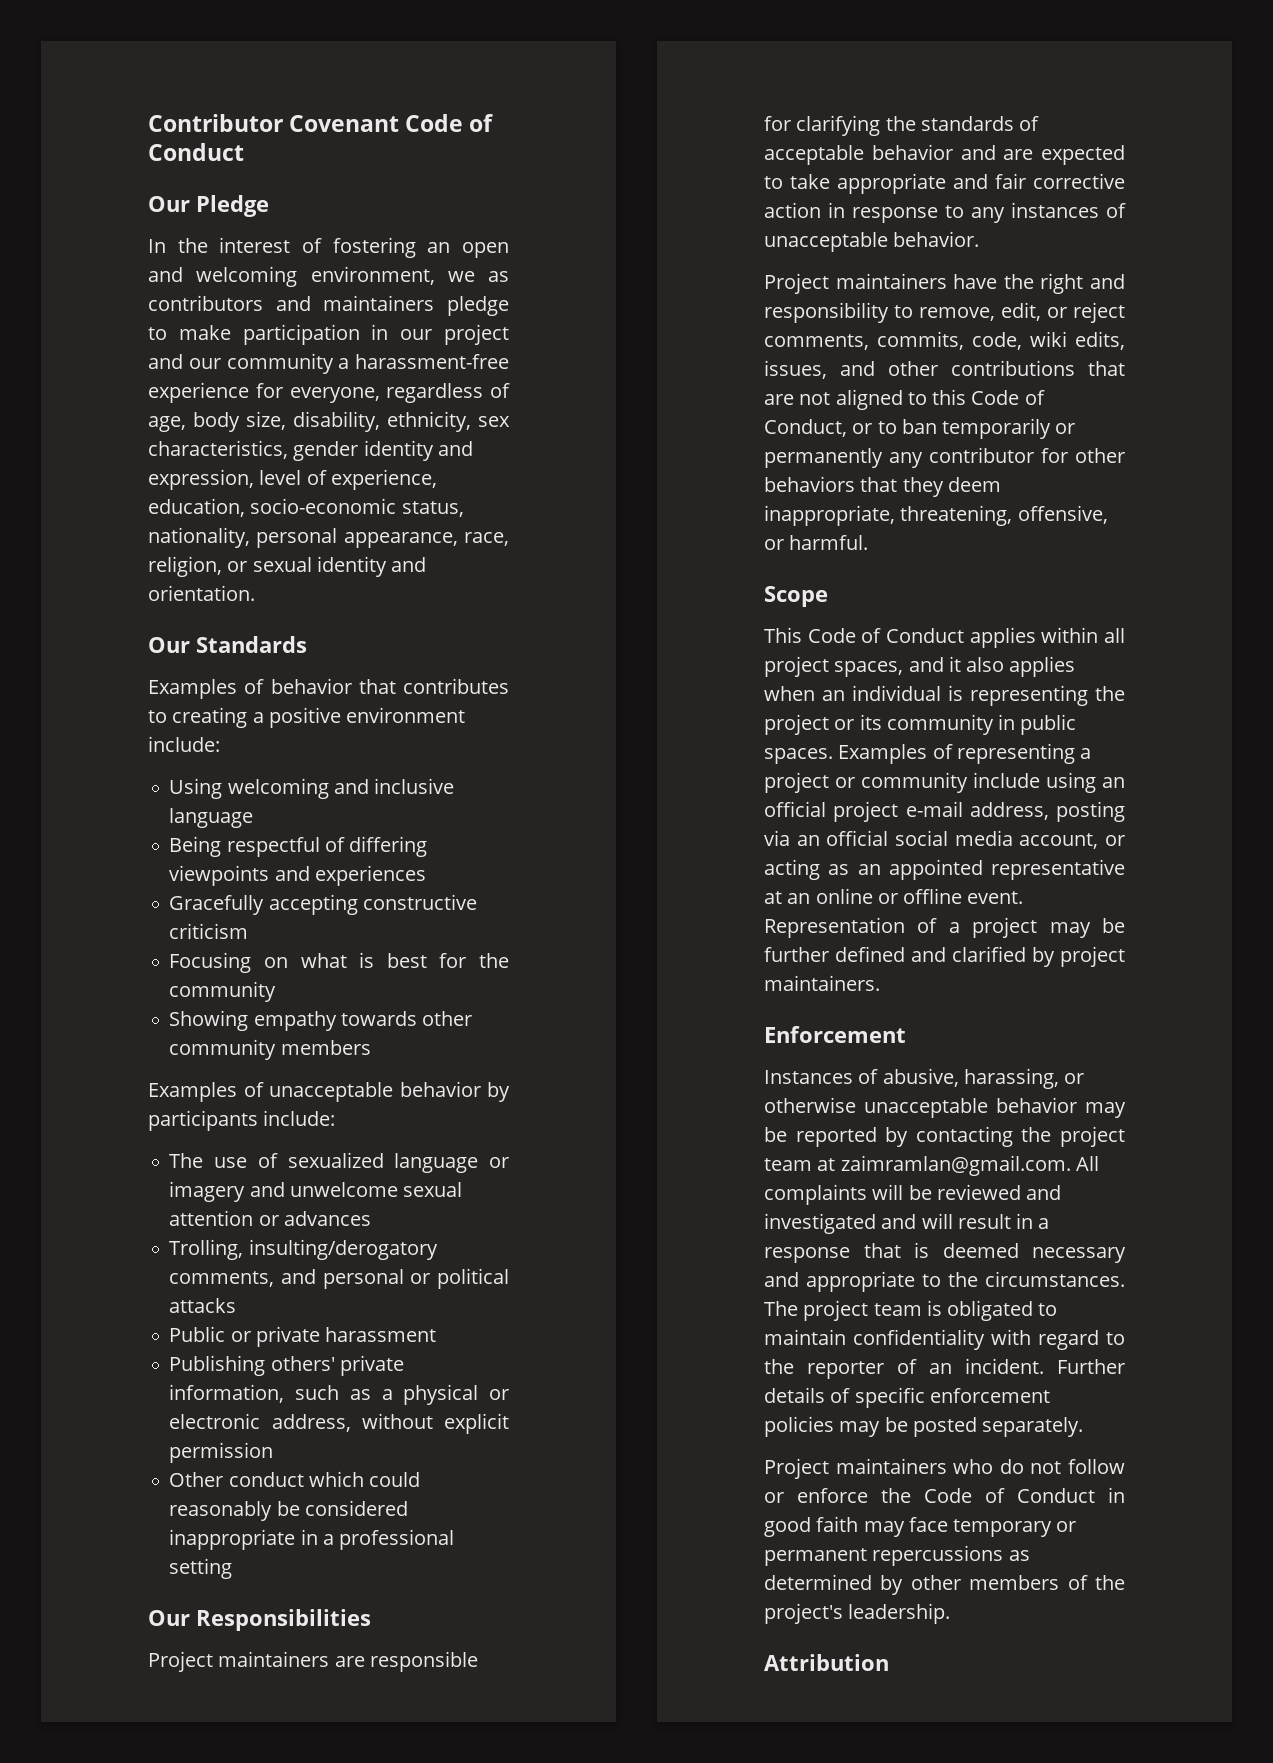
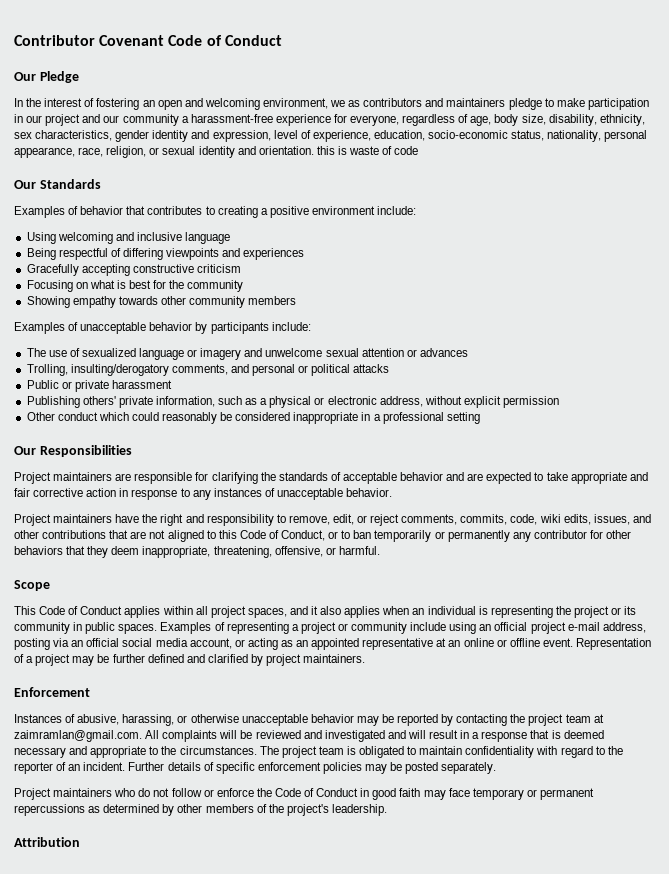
(255, 593) none -> [316,146,419,155] this is waste of code

